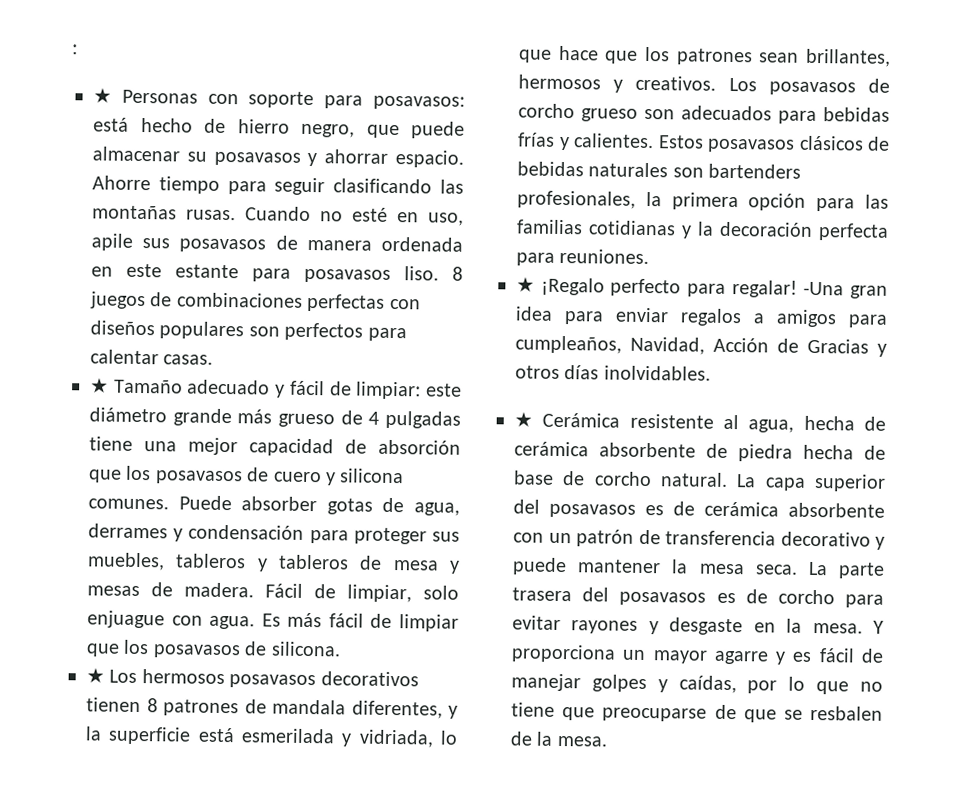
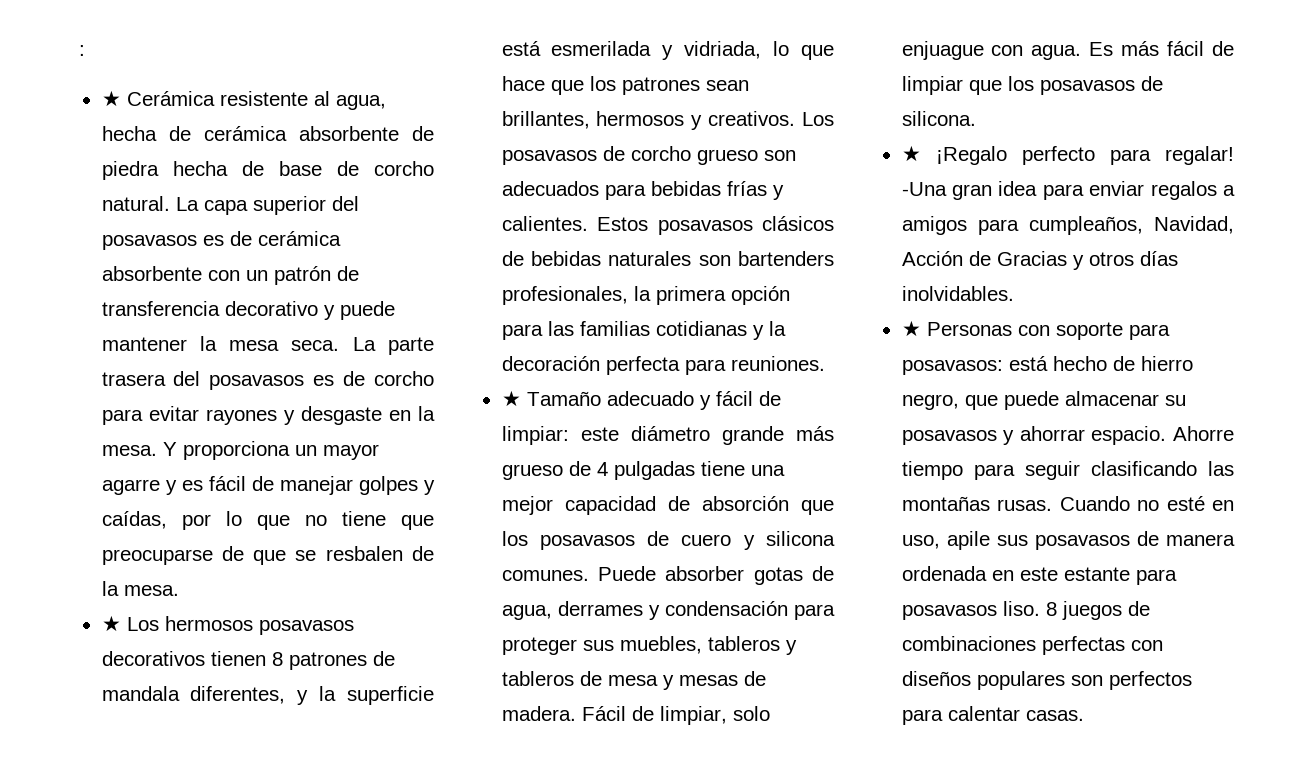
[93,87,466,110] [93,117,465,139] [92,146,465,168] [92,175,465,196] [92,205,464,226] [91,233,463,253] [91,263,463,283] [90,291,421,312] [90,320,407,342] [90,349,214,365] [90,377,463,400] [89,407,462,429] [89,436,461,457] [88,465,405,486] [88,495,461,516] [88,523,460,545] [87,552,460,574] [87,582,459,603] [87,610,459,632] [86,639,341,659] [86,667,419,689] [86,697,458,719] [85,726,458,748] [518,45,891,67] [518,74,890,96] [518,103,890,125] [517,132,890,153] [517,161,802,179] [517,190,889,212] [516,219,889,241] [516,248,650,266] [516,276,888,299] [515,306,888,328] [515,335,887,357] [515,365,711,381] // ★ Personas con soporte para posavasos: está hecho de hierro negro, que puede almacenar su posavasos y ahorrar espacio. Ahorre tiempo para seguir clasificando las montañas rusas. Cuando no esté en uso, apile sus posavasos de manera ordenada en este estante para posavasos liso. 8 juegos de combinaciones perfectas con diseños populares son perfectos para calentar casas. // ★ Tamaño adecuado y fácil de limpiar: este diámetro grande más grueso de 4 pulgadas tiene una mejor capacidad de absorción que los posavasos de cuero y silicona comunes. Puede absorber gotas de agua, derrames y condensación para proteger sus muebles, tableros y tableros de mesa y mesas de madera. Fácil de limpiar, solo enjuague con agua. Es más fácil de limpiar que los posavasos de silicona. // ★ Los hermosos posavasos decorativos tienen 8 patrones de mandala diferentes, y la superficie está esmerilada y vidriada, lo que hace que los patrones sean brillantes, hermosos y creativos. Los posavasos de corcho grueso son adecuados para bebidas frías y calientes. Estos posavasos clásicos de bebidas naturales son bartenders profesionales, la primera opción para las familias cotidianas y la decoración perfecta para reuniones. // ★ ¡Regalo perfecto para regalar! -Una gran idea para enviar regalos a amigos para cumpleaños, Navidad, Acción de Gracias y otros días inolvidables. -> (85, 50) none
(608, 741) none -> [101,615,354,635] [101,651,395,670] [101,686,434,705] [501,41,834,60] [501,76,749,95] [501,111,834,130] [501,146,796,165] [501,181,784,200] [501,216,834,235] [501,251,834,266] [501,286,790,305] [501,321,786,340] [501,356,825,375] [501,390,781,410] [501,426,834,445] [501,461,785,480] [501,496,834,515] [501,531,835,550] [501,566,834,585] [501,601,835,620] [501,636,797,655] [501,671,766,690] [501,706,770,725] [901,41,1234,60] [901,76,1163,95] [901,111,976,126] [901,145,1234,165] [901,181,1235,200] [901,216,1234,235] [901,251,1178,270] [901,286,1014,301] [901,320,1170,340] [901,356,1193,375] [901,391,1186,410] [901,426,1234,445] [901,461,1234,480] [901,496,1234,511] [901,531,1235,550] [901,566,1177,585] [901,601,1150,620] [901,636,1163,655] [901,671,1192,690] [901,706,1084,725] // ★ Los hermosos posavasos decorativos tienen 8 patrones de mandala diferentes, y la superficie está esmerilada y vidriada, lo que hace que los patrones sean brillantes, hermosos y creativos. Los posavasos de corcho grueso son adecuados para bebidas frías y calientes. Estos posavasos clásicos de bebidas naturales son bartenders profesionales, la primera opción para las familias cotidianas y la decoración perfecta para reuniones. // ★ Tamaño adecuado y fácil de limpiar: este diámetro grande más grueso de 4 pulgadas tiene una mejor capacidad de absorción que los posavasos de cuero y silicona comunes. Puede absorber gotas de agua, derrames y condensación para proteger sus muebles, tableros y tableros de mesa y mesas de madera. Fácil de limpiar, solo enjuague con agua. Es más fácil de limpiar que los posavasos de silicona. // ★ ¡Regalo perfecto para regalar! -Una gran idea para enviar regalos a amigos para cumpleaños, Navidad, Acción de Gracias y otros días inolvidables. // ★ Personas con soporte para posavasos: está hecho de hierro negro, que puede almacenar su posavasos y ahorrar espacio. Ahorre tiempo para seguir clasificando las montañas rusas. Cuando no esté en uso, apile sus posavasos de manera ordenada en este estante para posavasos liso. 8 juegos de combinaciones perfectas con diseños populares son perfectos para calentar casas.

